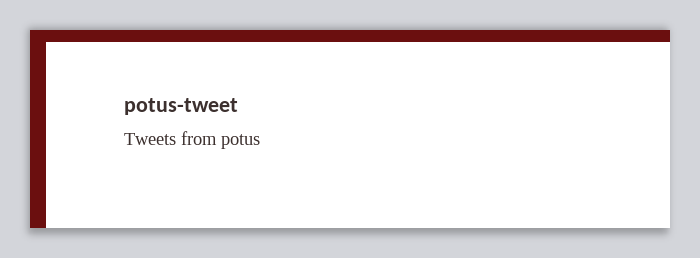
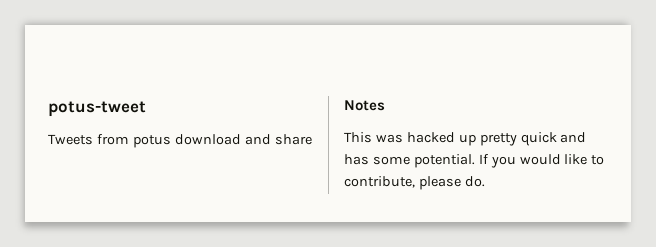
(260, 141) none -> [174,134,312,145] [344,100,385,111] [344,132,587,146] [344,154,605,168] [344,176,485,190] download and share // Notes // This was hacked up pretty quick and has some potential. If you would like to contribute, please do.

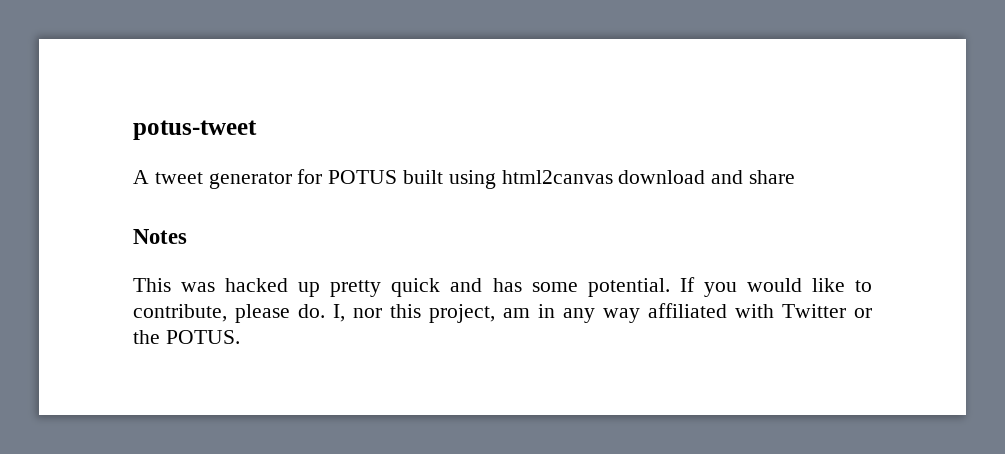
[48,134,171,148] Tweets from potus -> [133,169,613,189] A tweet generator for POTUS built using html2canvas
(485, 181) none -> [333,303,872,323] [133,330,240,344] I, nor this project, am in any way affiliated with Twitter or the POTUS.

